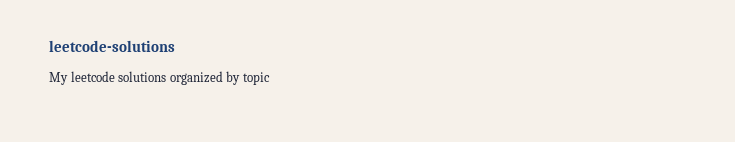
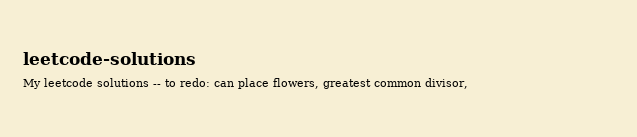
[169,71,270,85] organized by topic -> [153,78,468,89] -- to redo: can place flowers, greatest common divisor,

